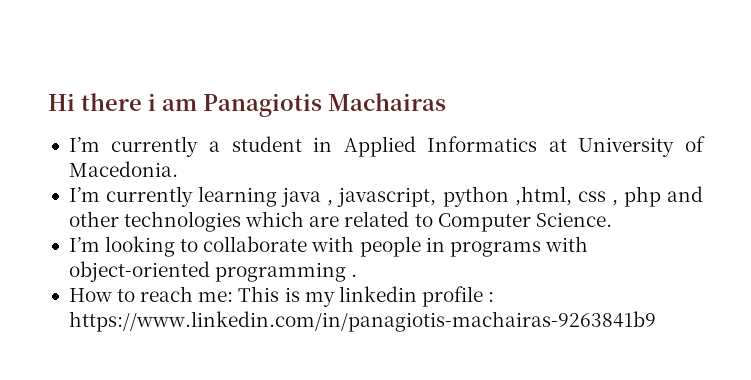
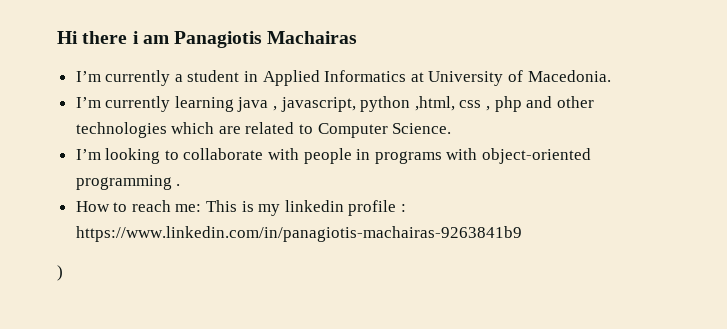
(656, 321) none -> [57,265,63,281] // )

